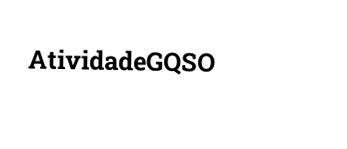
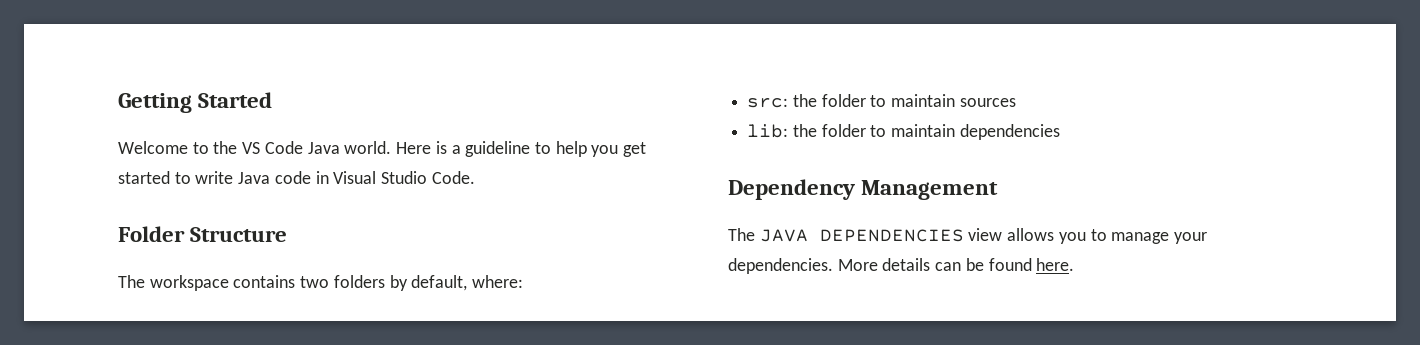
[28,48,216,76] AtividadeGQSO -> [118,92,273,113] [118,141,647,157] [118,171,475,184] [118,226,288,242] [118,275,524,291] [747,94,1016,108] [747,124,1060,140] [728,179,999,200] [728,228,1208,244] [728,258,1075,274] Getting Started // Welcome to the VS Code Java world. Here is a guideline to help you get started to write Java code in Visual Studio Code. // Folder Structure // The workspace contains two folders by default, where: // src: the folder to maintain sources // lib: the folder to maintain dependencies // Dependency Management // The JAVA DEPENDENCIES view allows you to manage your dependencies. More details can be found here.

